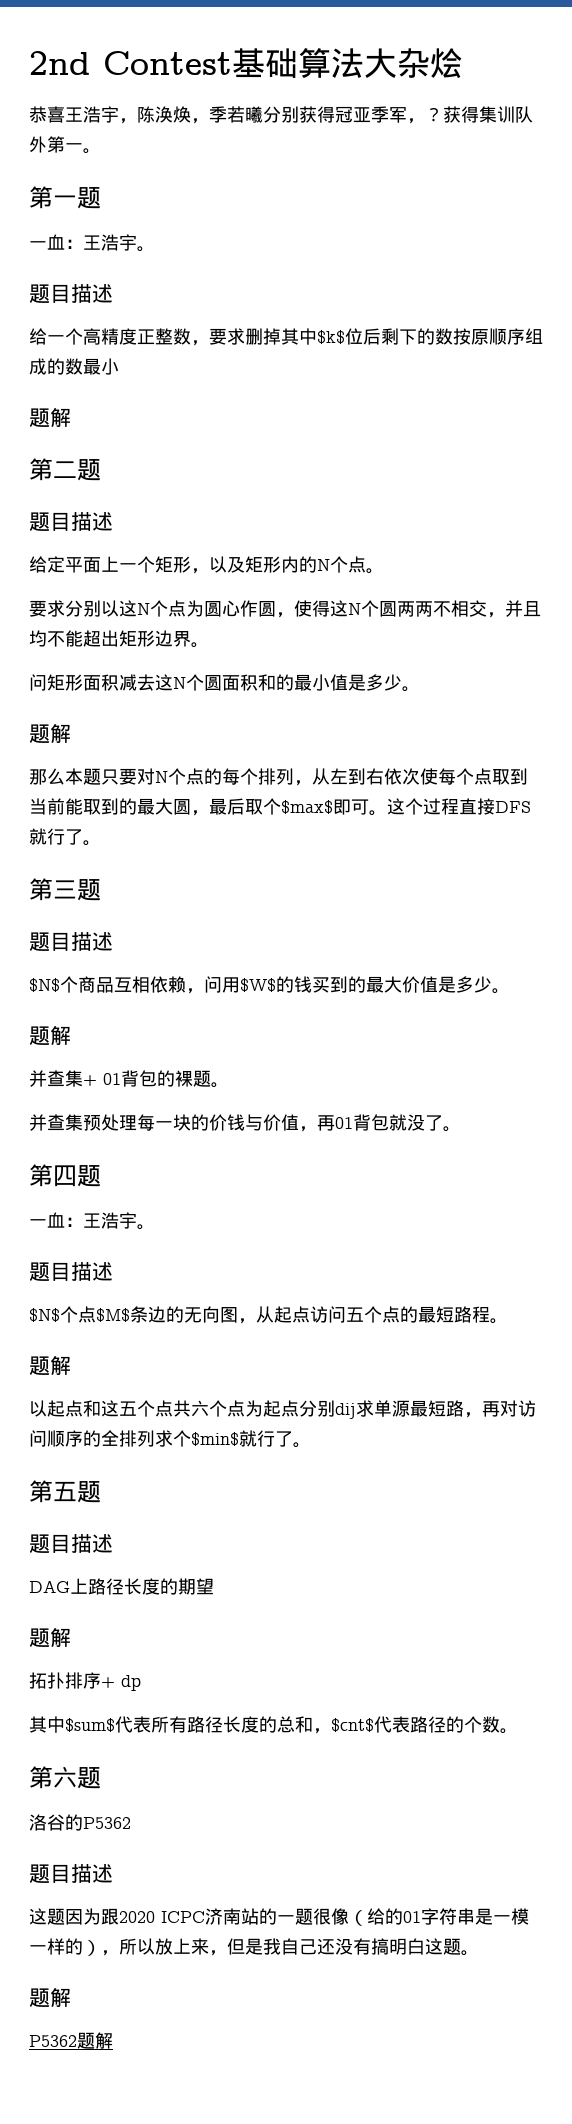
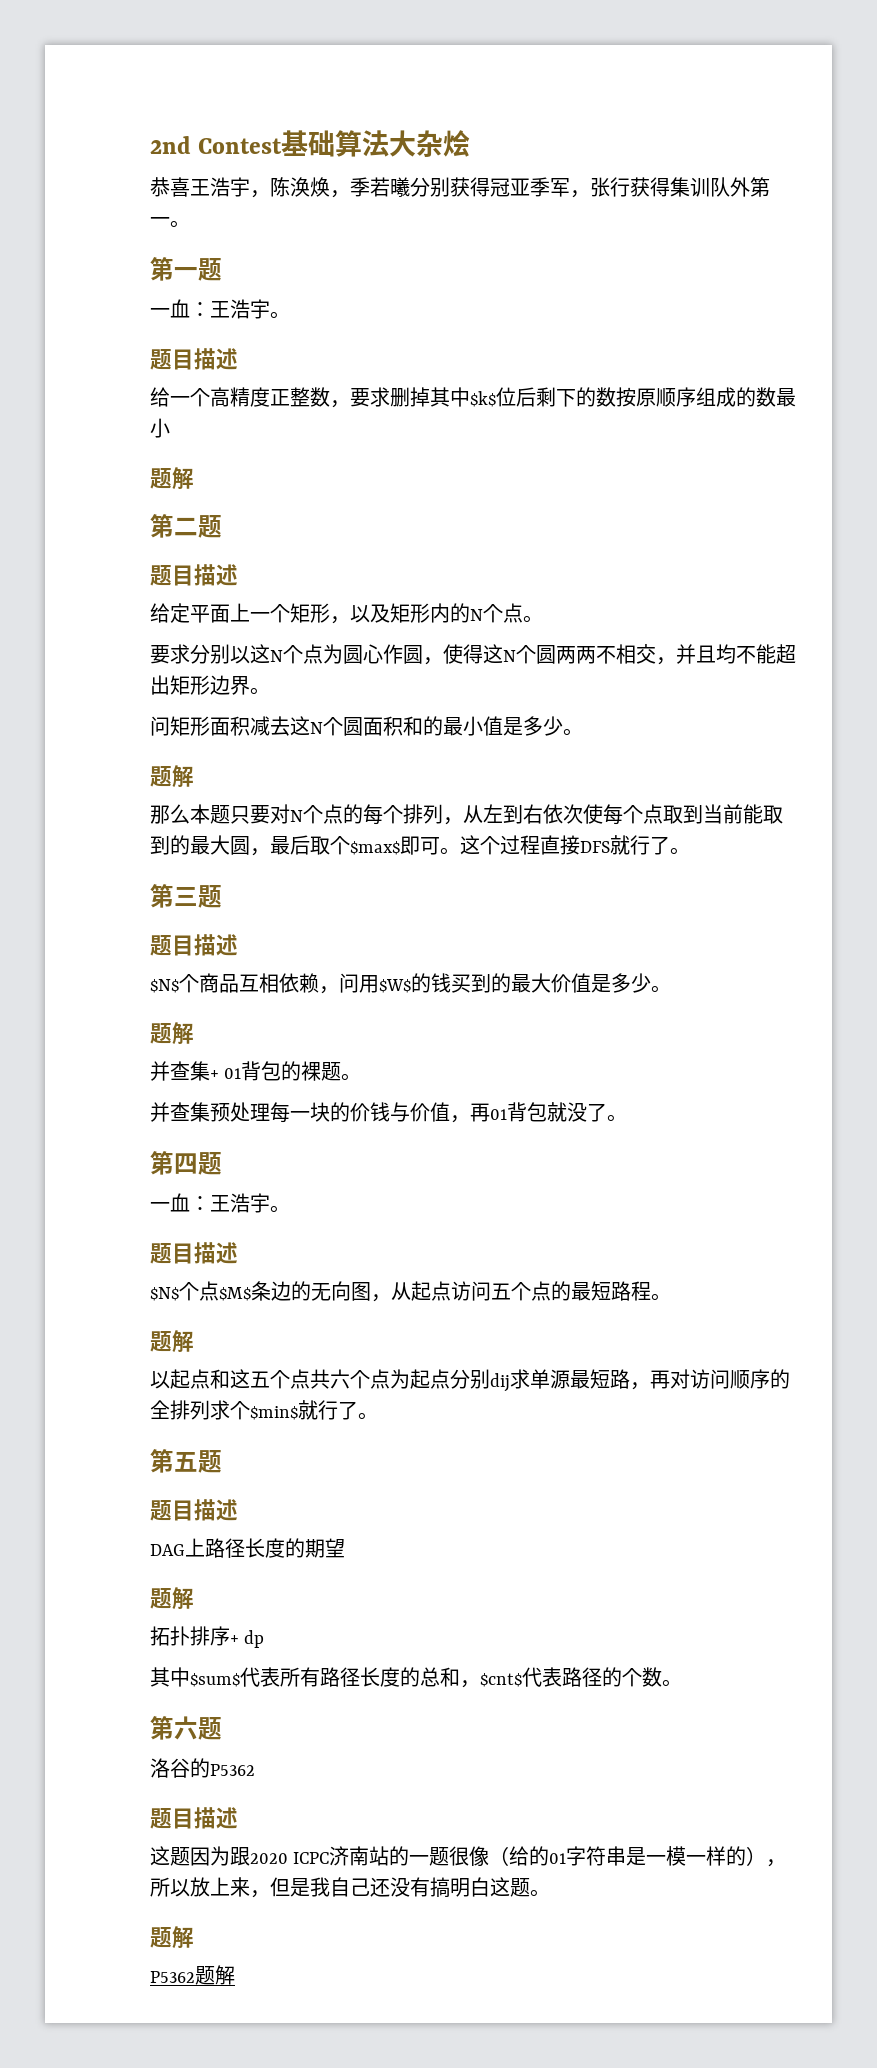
[425,107,443,122] ？ -> [590,177,630,197] 张行

